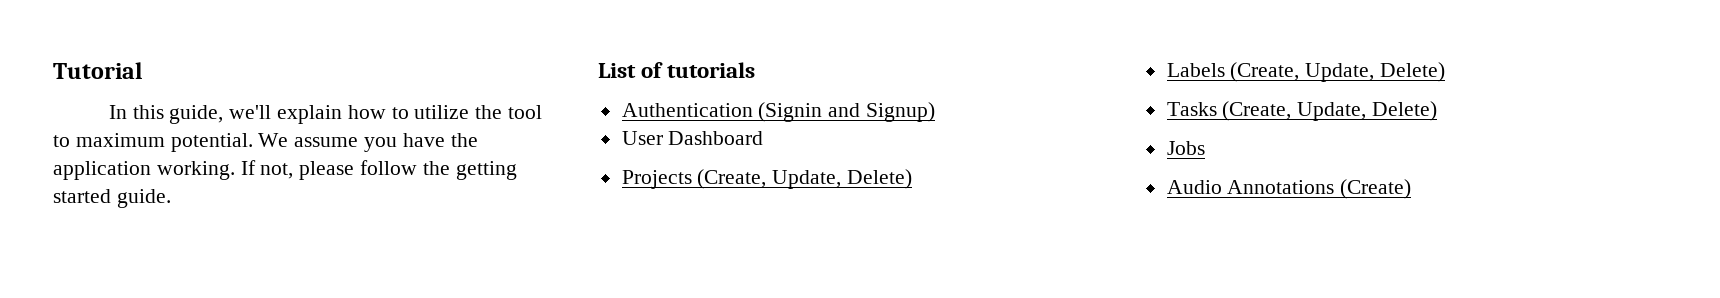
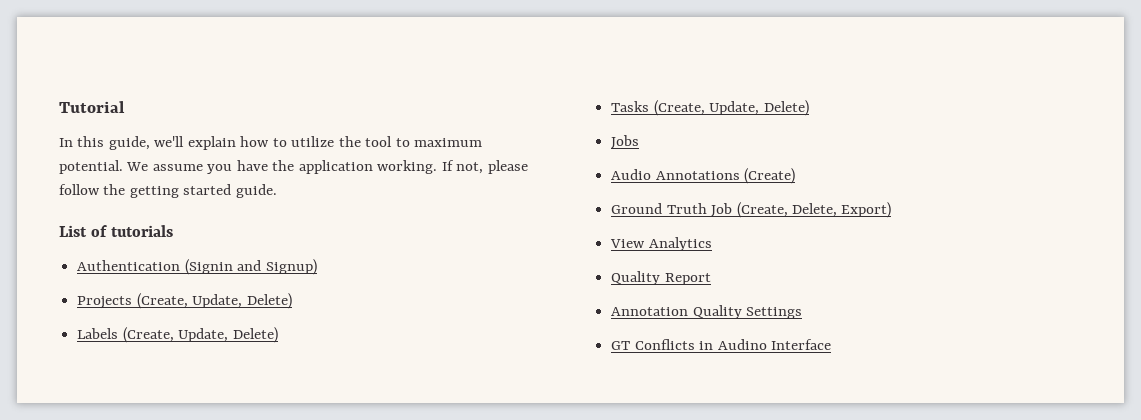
[621,131,764,145] // User Dashboard -> (317, 267) none
(1412, 189) none -> [611,202,892,218] [610,237,712,251] [611,271,711,285] [611,305,803,319] [611,339,831,350] // Ground Truth Job (Create, Delete, Export) // View Analytics // Quality Report // Annotation Quality Settings // GT Conflicts in Audino Interface

